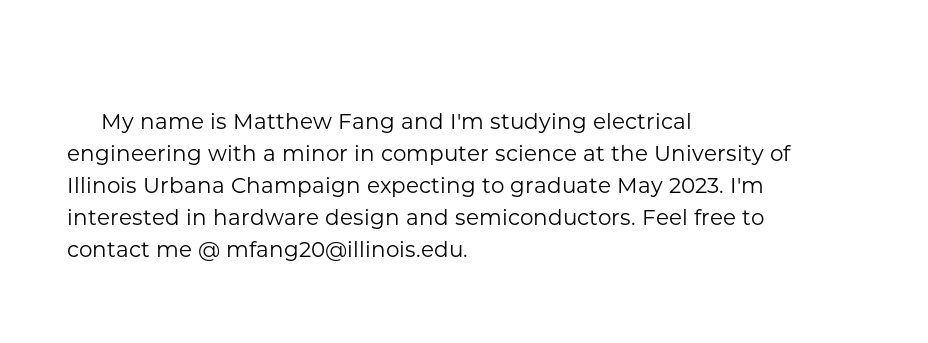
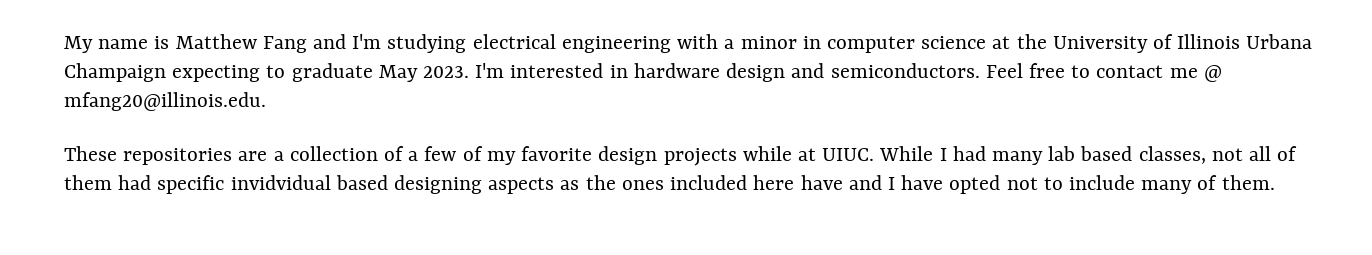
(468, 251) none -> [64,146,1298,166] [64,175,1275,194] // These repositories are a collection of a few of my favorite design projects while at UIUC. While I had many lab based classes, not all of them had specific invidvidual based designing aspects as the ones included here have and I have opted not to include many of them.

